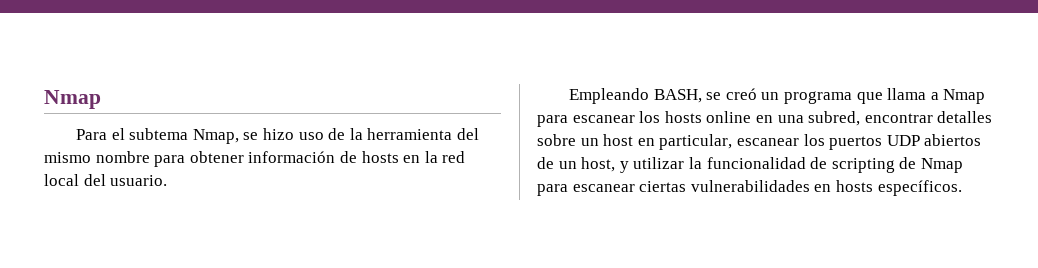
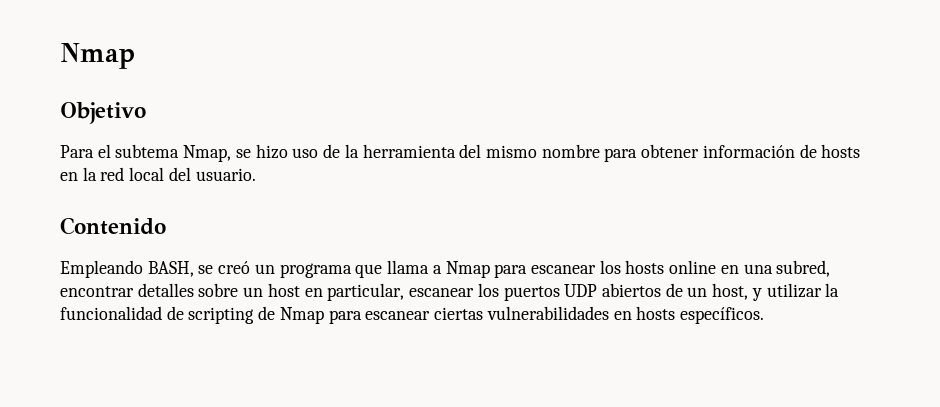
[44,90,101,109] Nmap -> [60,43,135,69] [60,102,146,124] Nmap // Objetivo
(168, 180) none -> [60,217,166,235] // Contenido

